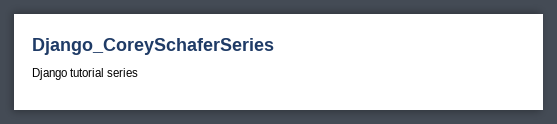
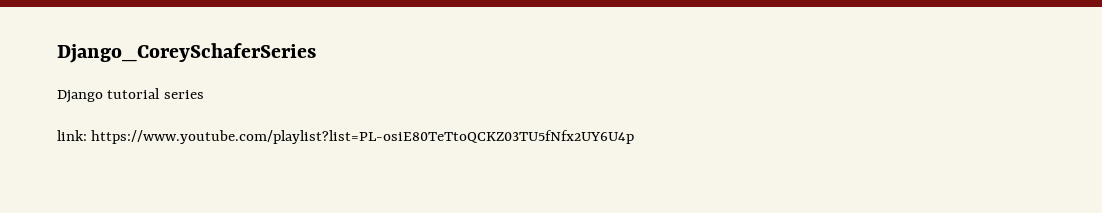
(139, 72) none -> [57,130,635,144] // link: https://www.youtube.com/playlist?list=PL-osiE80TeTtoQCKZ03TU5fNfx2UY6U4p

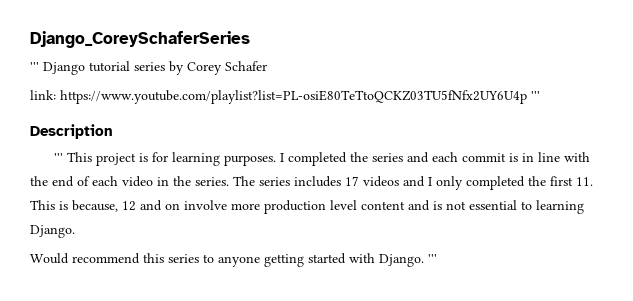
(316, 53) none -> [30,62,39,71] '''
(204, 94) none -> [169,61,267,75] by Corey Schafer
(635, 137) none -> [531,91,540,100] [30,124,113,139] [53,152,590,166] [30,176,593,190] [30,200,584,214] [30,225,75,238] [30,253,437,267] ''' // Description // ''' This project is for learning purposes. I completed the series and each commit is in line with the end of each video in the series. The series includes 17 videos and I only completed the first 11. This is because, 12 and on involve more production level content and is not essential to learning Django. // Would recommend this series to anyone getting started with Django. '''

